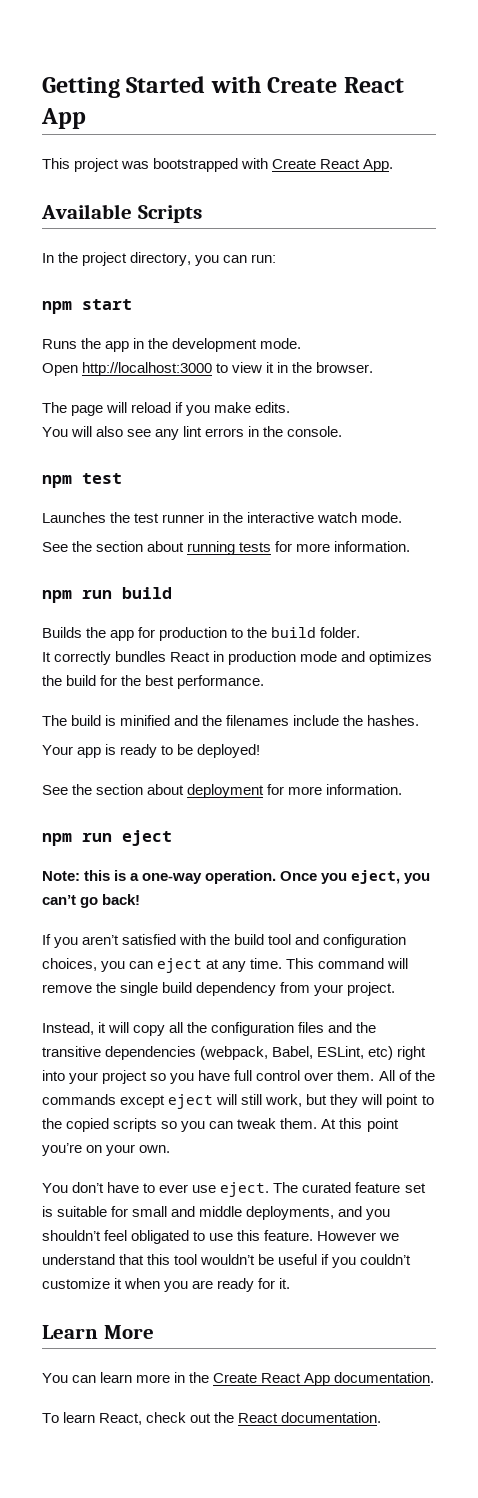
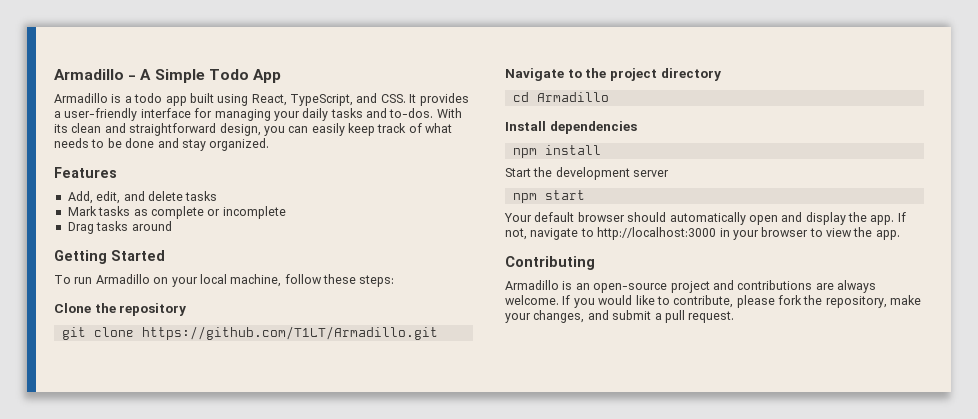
[42,76,404,98] [41,108,86,129] [42,158,394,172] [41,204,202,223] [42,252,277,266] [42,299,132,314] [42,338,302,352] [42,362,374,376] [42,402,291,416] [42,426,343,440] [42,473,122,488] [42,512,403,523] [42,541,411,555] [42,587,172,603] [42,627,361,641] [42,651,433,665] [42,675,265,689] [42,715,420,726] [42,744,261,758] [42,784,403,798] [42,830,172,846] [42,870,431,884] [42,894,141,908] [42,934,407,948] [42,958,409,973] [42,982,396,996] [42,1022,377,1036] [42,1046,427,1060] [42,1070,435,1084] [42,1094,434,1109] [42,1118,399,1132] [42,1143,171,1156] [42,1182,426,1197] [42,1206,391,1220] [42,1230,400,1244] [42,1254,412,1268] [42,1278,291,1292] [42,1325,154,1339] [42,1372,435,1386] [42,1412,382,1425] Getting Started with Create React App // This project was bootstrapped with Create React App. // Available Scripts // In the project directory, you can run: // npm start // Runs the app in the development mode. // Open http://localhost:3000 to view it in the browser. // The page will reload if you make edits. // You will also see any lint errors in the console. // npm test // Launches the test runner in the interactive watch mode. // See the section about running tests for more information. // npm run build // Builds the app for production to the build folder. // It correctly bundles React in production mode and optimizes the build for the best performance. // The build is minified and the filenames include the hashes. // Your app is ready to be deployed! // See the section about deployment for more information. // npm run eject // Note: this is a one-way operation. Once you eject, you can’t go back! // If you aren’t satisfied with the build tool and configuration choices, you can eject at any time. This command will remove the single build dependency from your project. // Instead, it will copy all the configuration files and the transitive dependencies (webpack, Babel, ESLint, etc) right into your project so you have full control over them. All of the commands except eject will still work, but they will point to the copied scripts so you can tweak them. At this point you’re on your own. // You don’t have to ever use eject. The curated feature set is suitable for small and middle deployments, and you shouldn’t feel obligated to use this feature. However we understand that this tool wouldn’t be useful if you couldn’t customize it when you are ready for it. // Learn More // You can learn more in the Create React App documentation. // To learn React, check out the React documentation. -> [54,69,281,83] [54,93,469,106] [54,108,462,121] [54,123,453,136] [54,138,270,151] [54,167,117,178] [67,191,218,204] [67,206,286,219] [67,221,172,234] [54,250,165,264] [54,274,395,287] [54,303,187,316] [61,326,438,340] [505,68,721,81] [512,92,609,102] [505,121,637,134] [512,145,601,158] [505,167,670,180] [512,190,585,203] [504,212,906,225] [505,227,900,240] [505,256,595,270] [505,280,876,293] [505,295,922,308] [505,310,735,323] Armadillo - A Simple Todo App // Armadillo is a todo app built using React, TypeScript, and CSS. It provides a user-friendly interface for managing your daily tasks and to-dos. With its clean and straightforward design, you can easily keep track of what needs to be done and stay organized. // Features // Add, edit, and delete tasks // Mark tasks as complete or incomplete // Drag tasks around // Getting Started // To run Armadillo on your local machine, follow these steps: // Clone the repository // git clone https://github.com/T1LT/Armadillo.git // Navigate to the project directory // cd Armadillo // Install dependencies // npm install // Start the development server // npm start // Your default browser should automatically open and display the app. If not, navigate to http://localhost:3000 in your browser to view the app. // Contributing // Armadillo is an open-source project and contributions are always welcome. If you would like to contribute, please fork the repository, make your changes, and submit a pull request.

